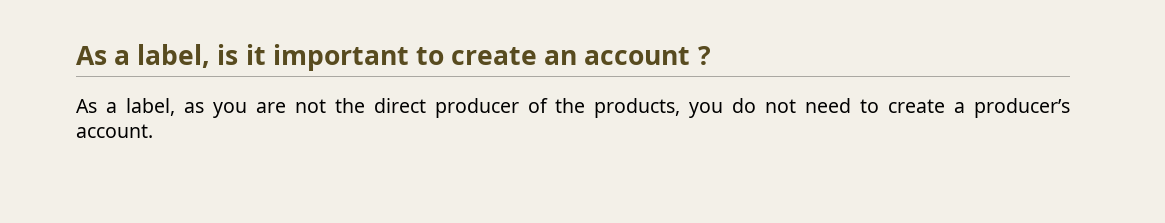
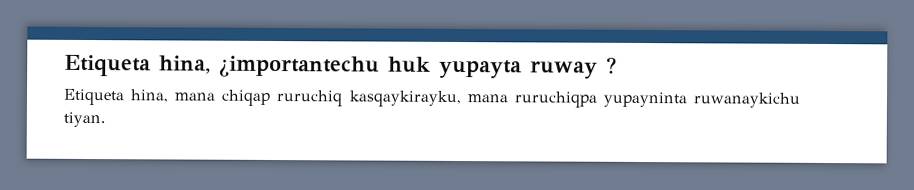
[76,44,711,71] [76,98,1071,118] [76,124,153,138] As a label, is it important to create an account ? // As a label, as you are not the direct producer of the products, you do not need to create a producer’s account. -> [64,54,617,79] [63,88,801,108] [63,111,106,128] Etiqueta hina, ¿importantechu huk yupayta ruway ? // Etiqueta hina, mana chiqap ruruchiq kasqaykirayku, mana ruruchiqpa yupayninta ruwanaykichu tiyan.

